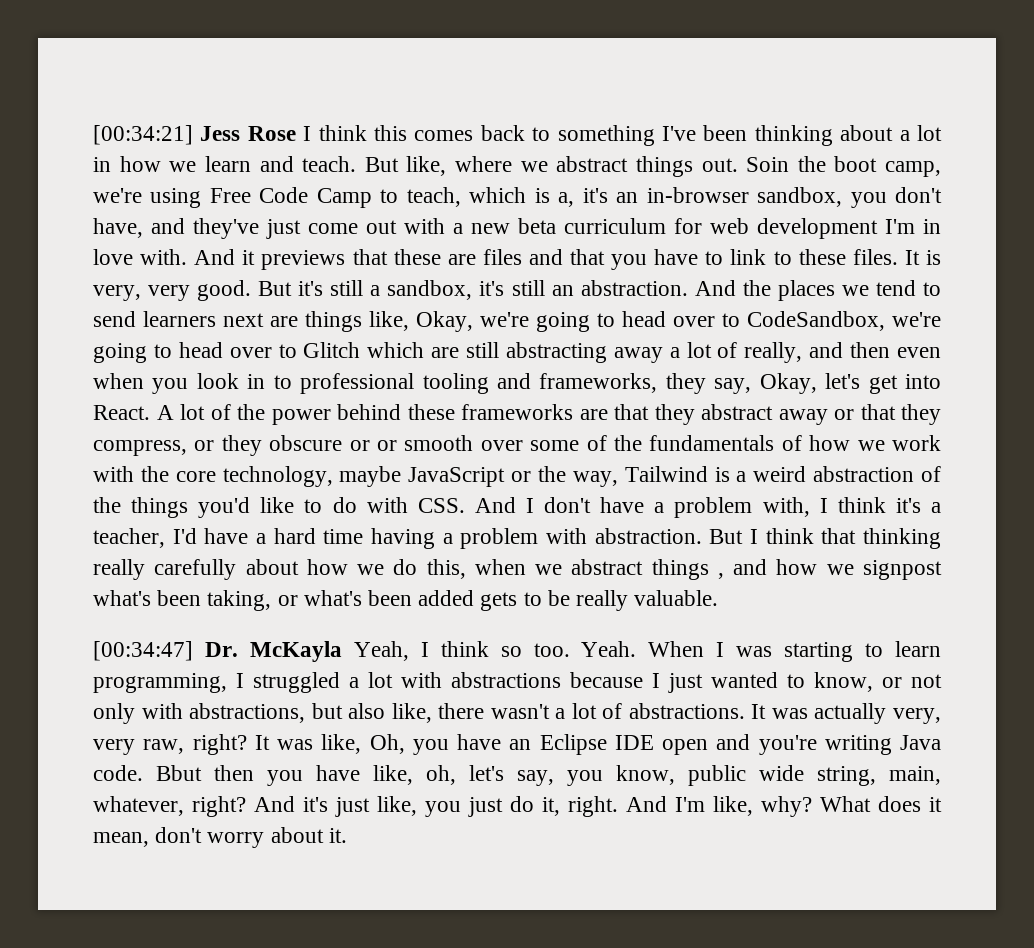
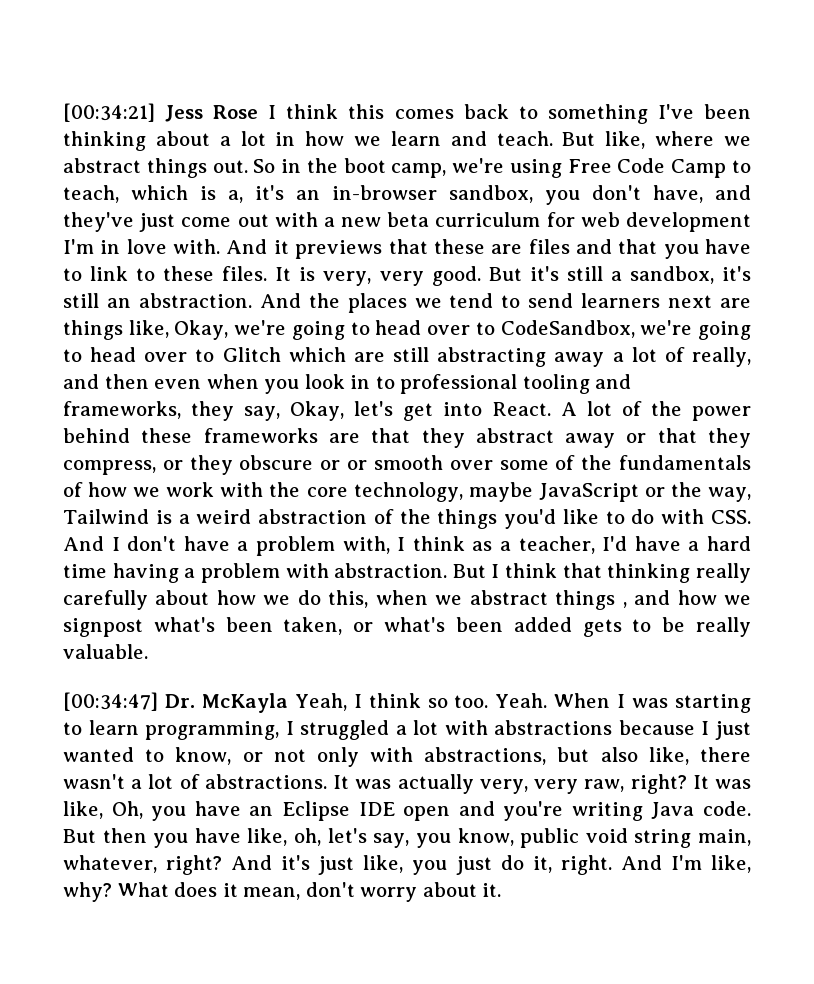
[746,157,790,172] Soin -> [253,159,302,173] So in
[895,498,921,513] it's -> [472,541,493,551] as
[207,590,272,611] taking, -> [283,617,343,635] taken,
[156,765,202,781] Bbut -> [63,829,96,843] But
[759,765,876,786] wide string, -> [585,828,692,848] void string

